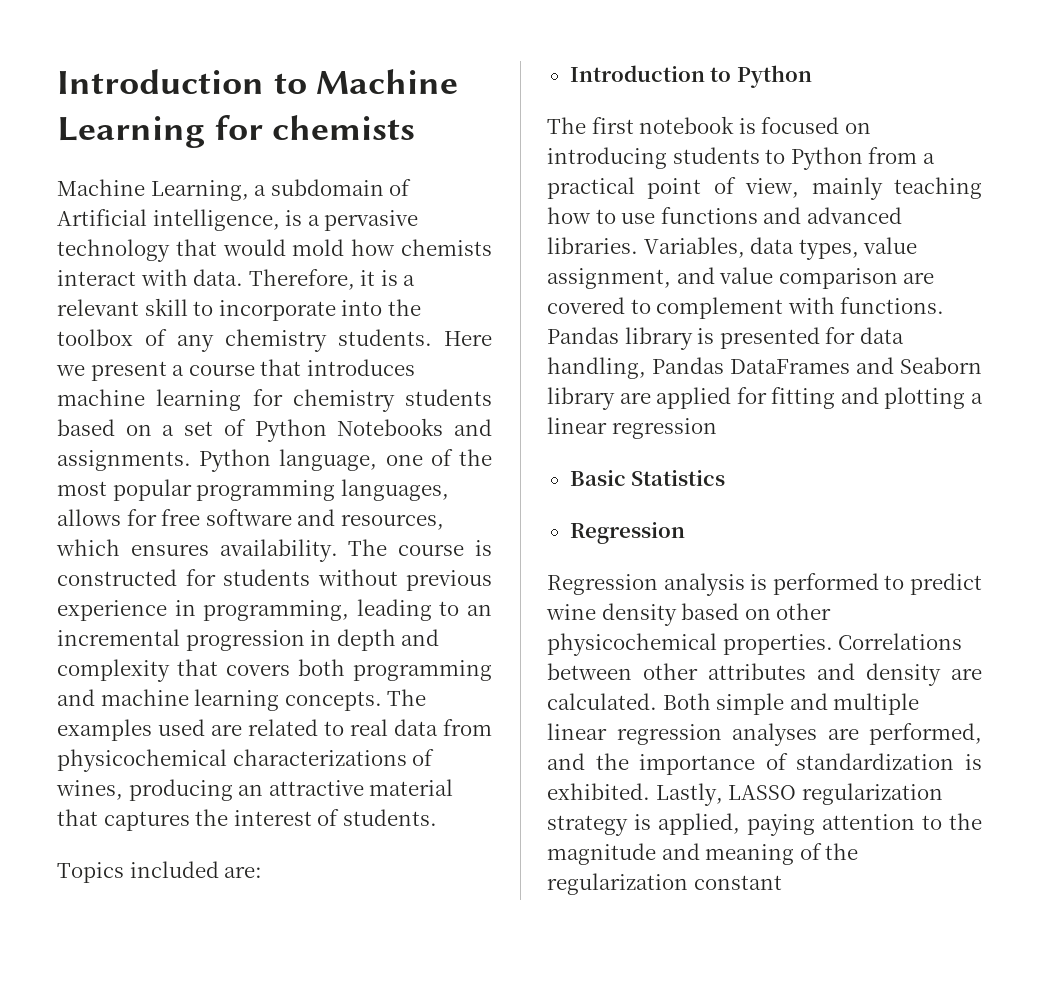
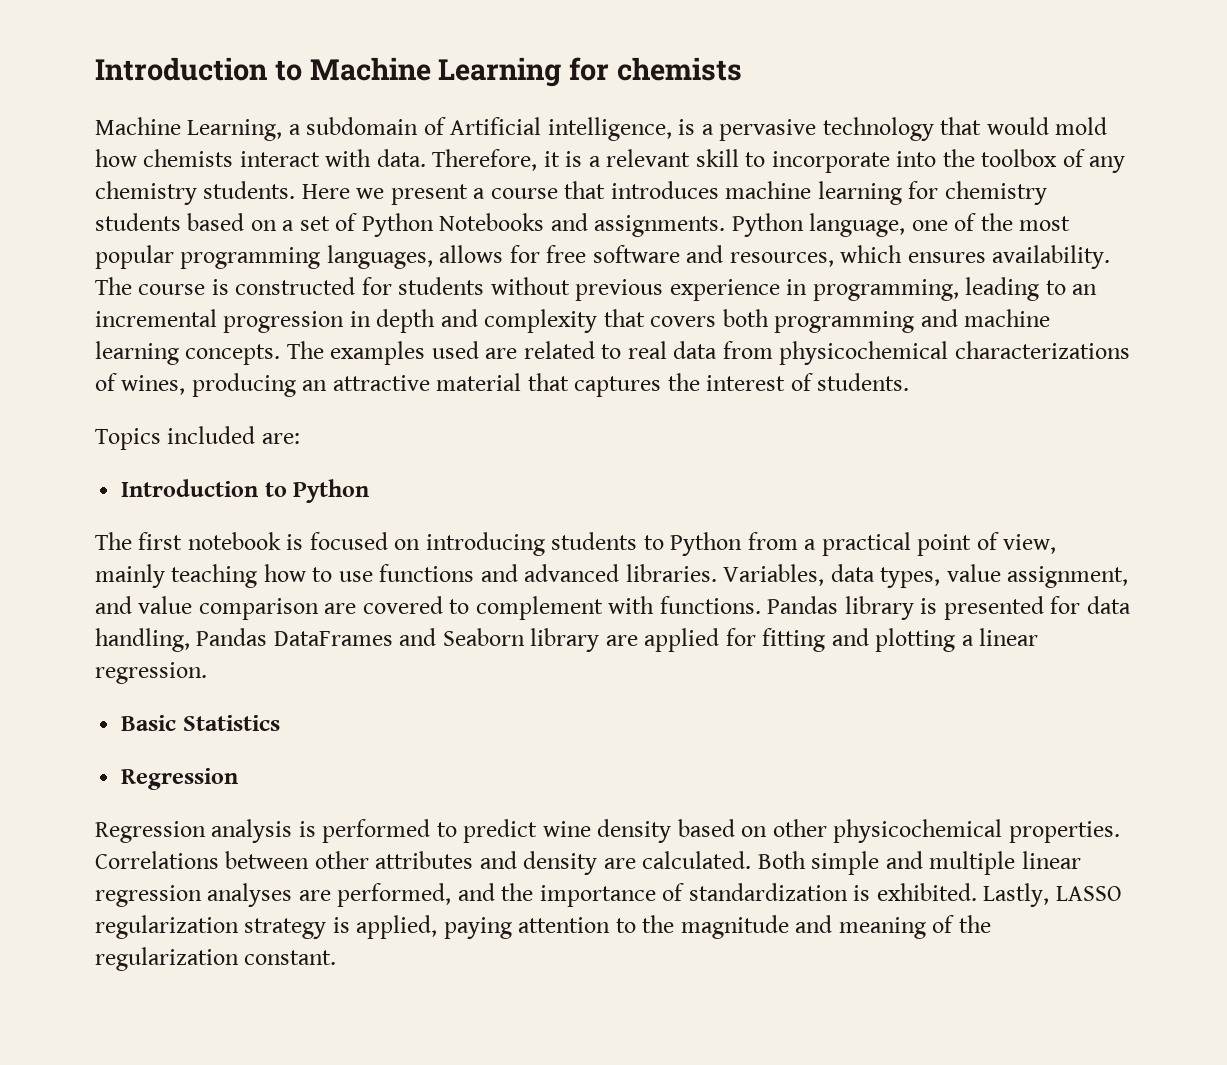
[611,418,717,439] regression -> [95,662,207,684] regression.
[693,875,782,890] constant -> [244,950,337,965] constant.

